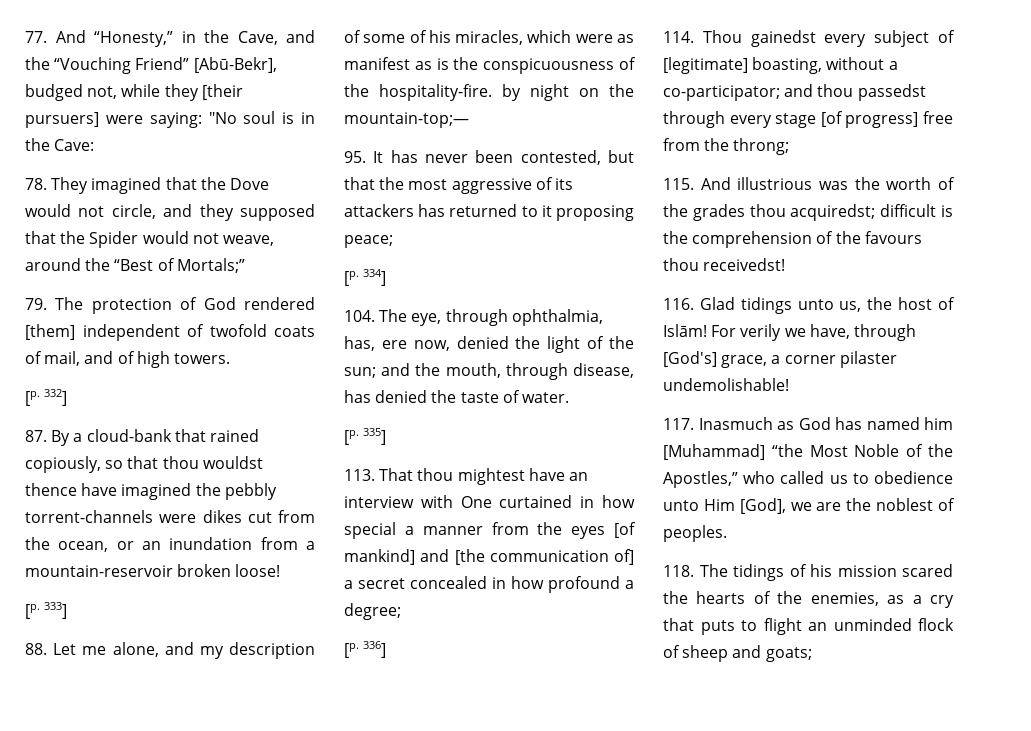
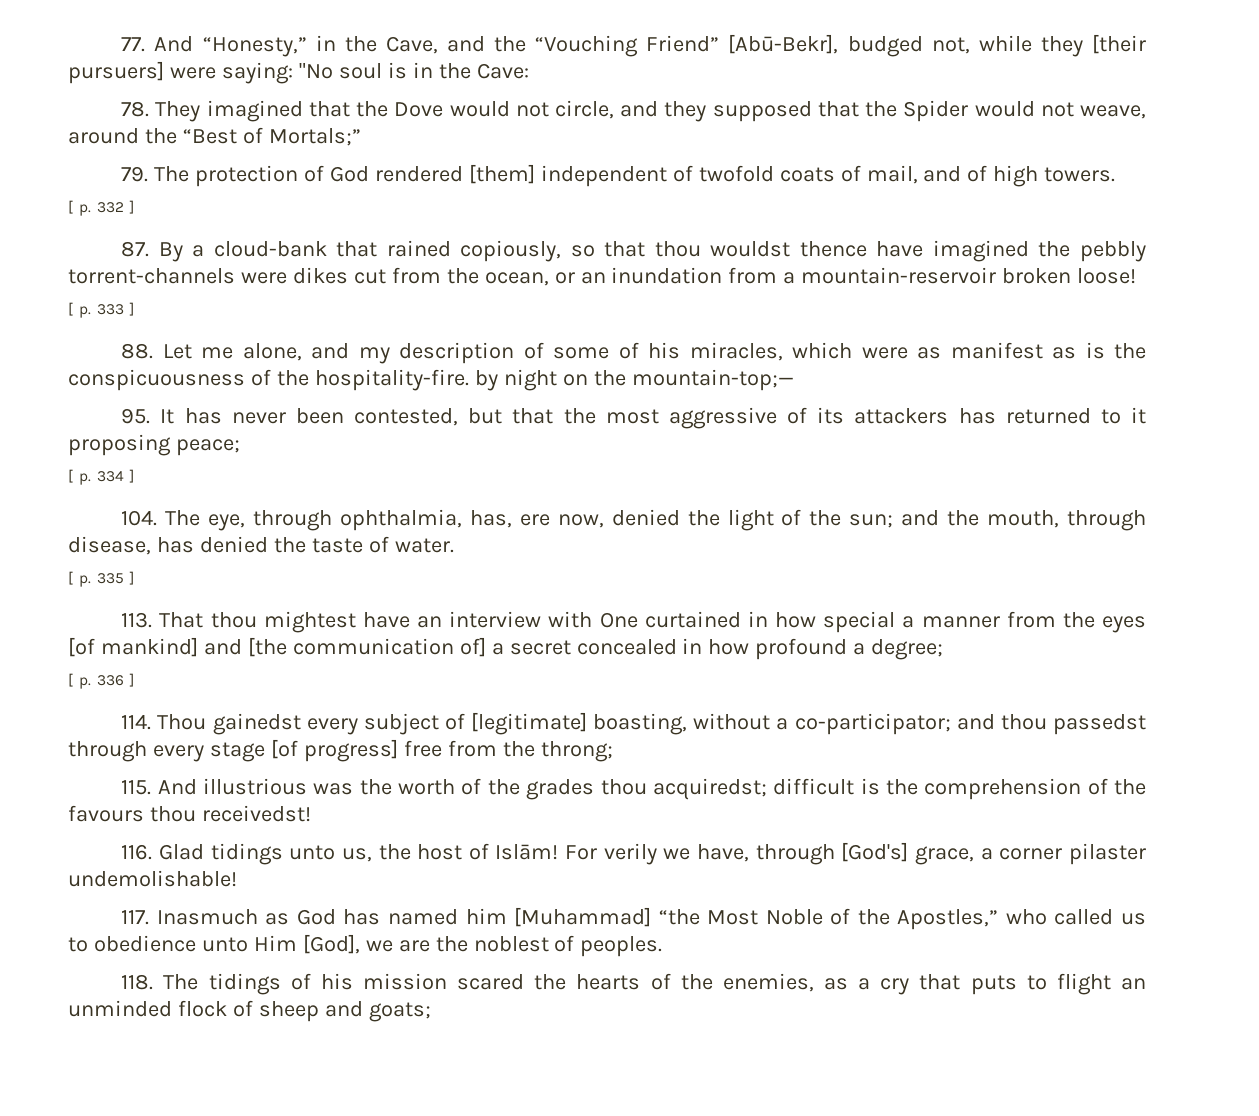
[25,389,68,406] [p. 332] -> [68,200,134,216] [ p. 332 ]
[25,602,68,619] [p. 333] -> [68,302,134,318] [ p. 333 ]
[344,269,387,286] [p. 334] -> [68,469,134,485] [ p. 334 ]
[344,428,387,445] [p. 335] -> [68,571,134,587] [ p. 335 ]
[344,641,387,658] [p. 336] -> [68,673,134,689] [ p. 336 ]

